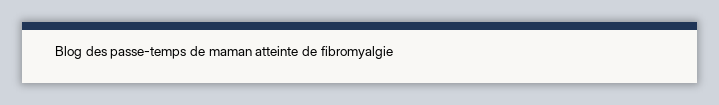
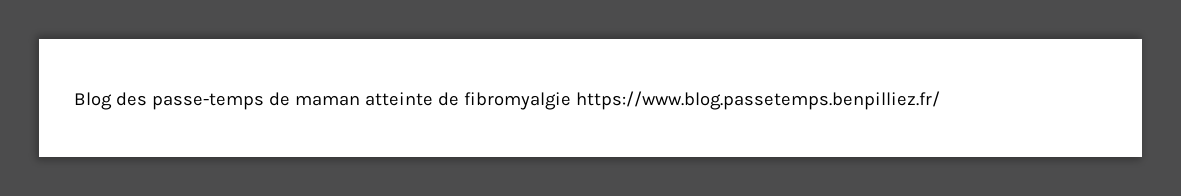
(393, 52) none -> [575,91,940,110] https://www.blog.passetemps.benpilliez.fr/

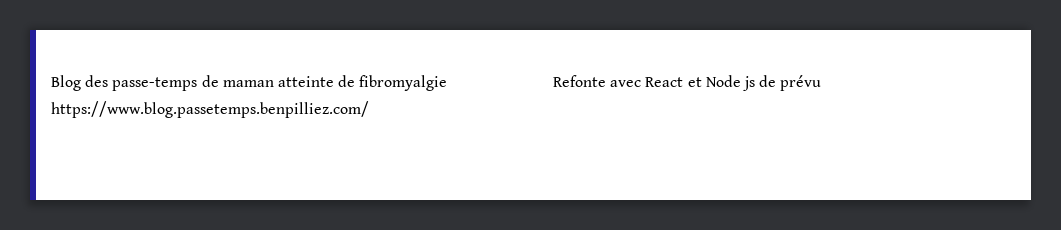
[575,91,940,110] https://www.blog.passetemps.benpilliez.fr/ -> [51,101,369,118] [553,75,822,91] https://www.blog.passetemps.benpilliez.com/ // Refonte avec React et Node js de prévu

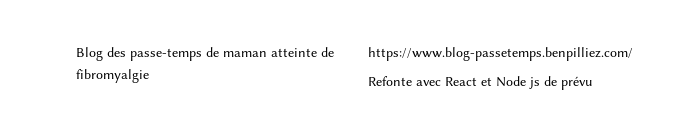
[51,101,369,118] https://www.blog.passetemps.benpilliez.com/ -> [368,47,633,61] https://www.blog-passetemps.benpilliez.com/

